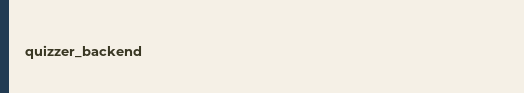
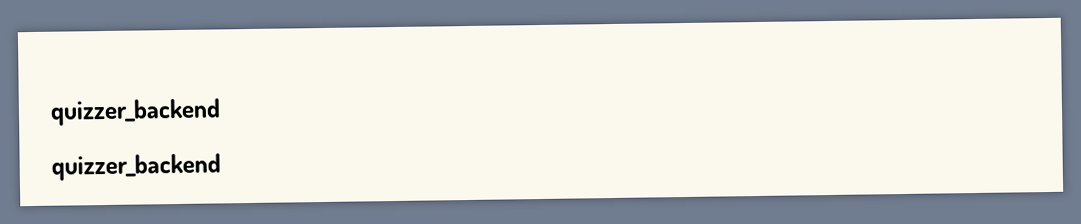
[25,45,142,59] quizzer_backend -> [50,98,221,126] [51,153,221,181] quizzer_backend // quizzer_backend

